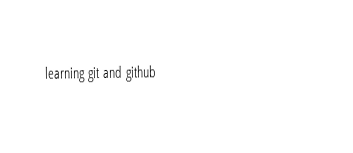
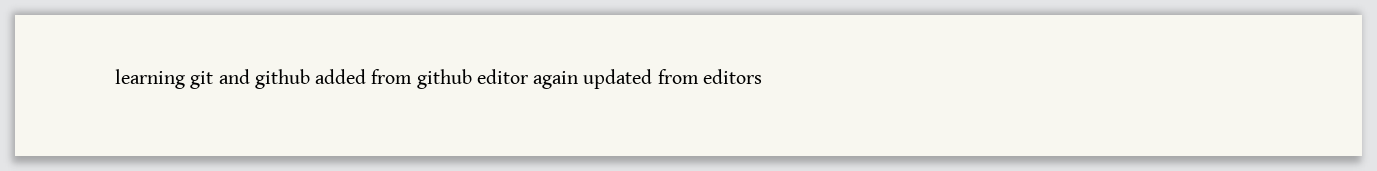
(158, 73) none -> [315,69,762,89] added from github editor again updated from editors

